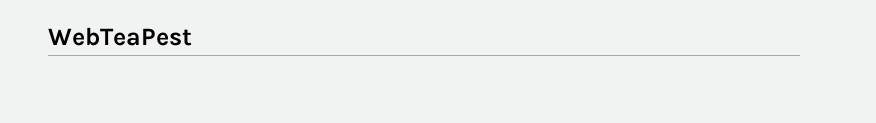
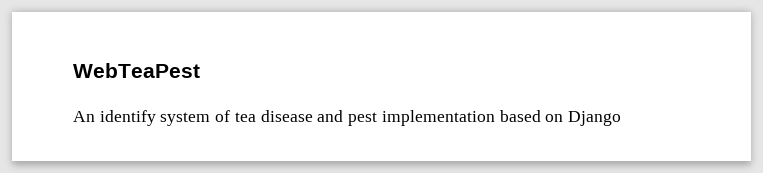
(192, 36) none -> [73,110,621,126] // An identify system of tea disease and pest implementation based on Django

